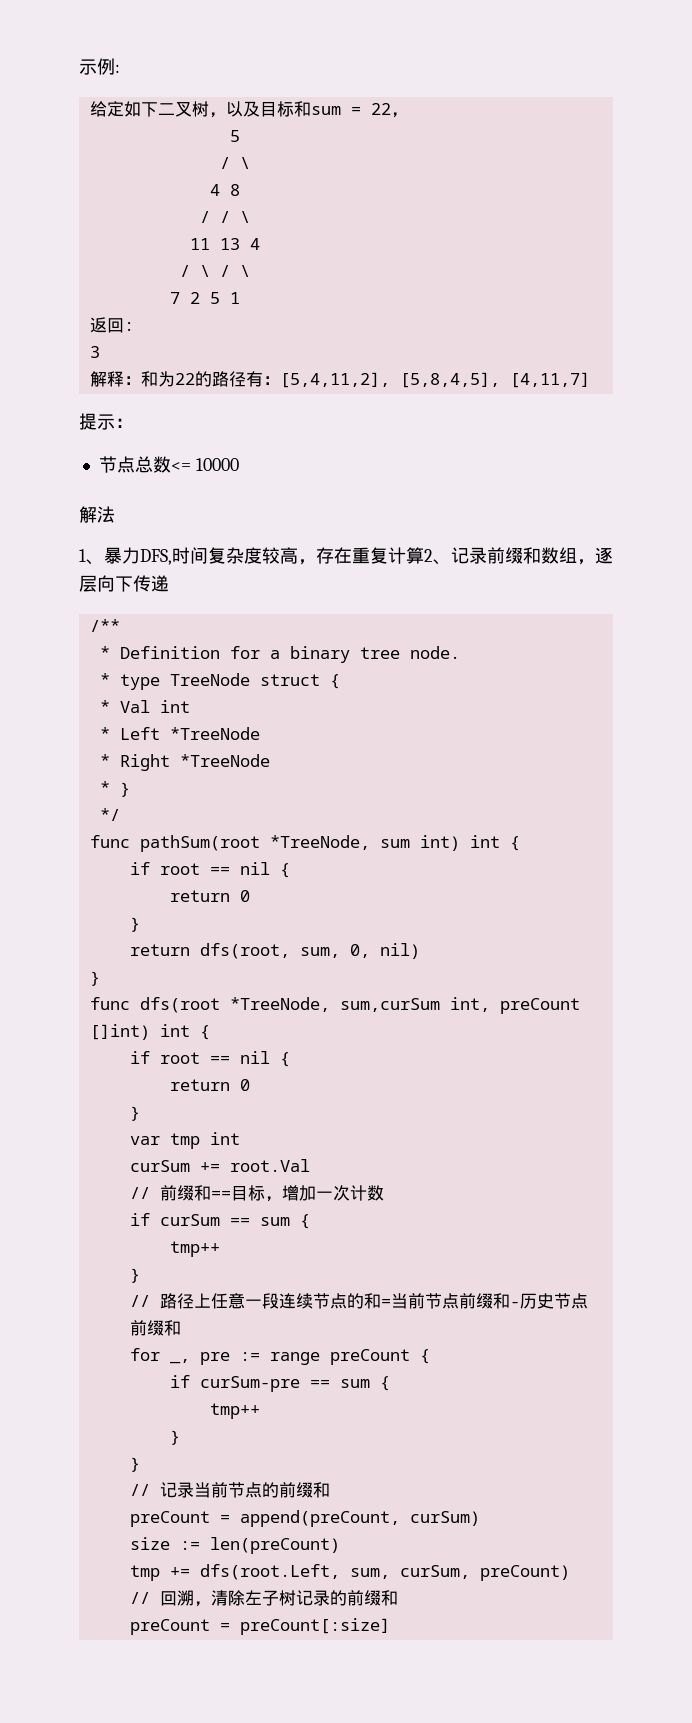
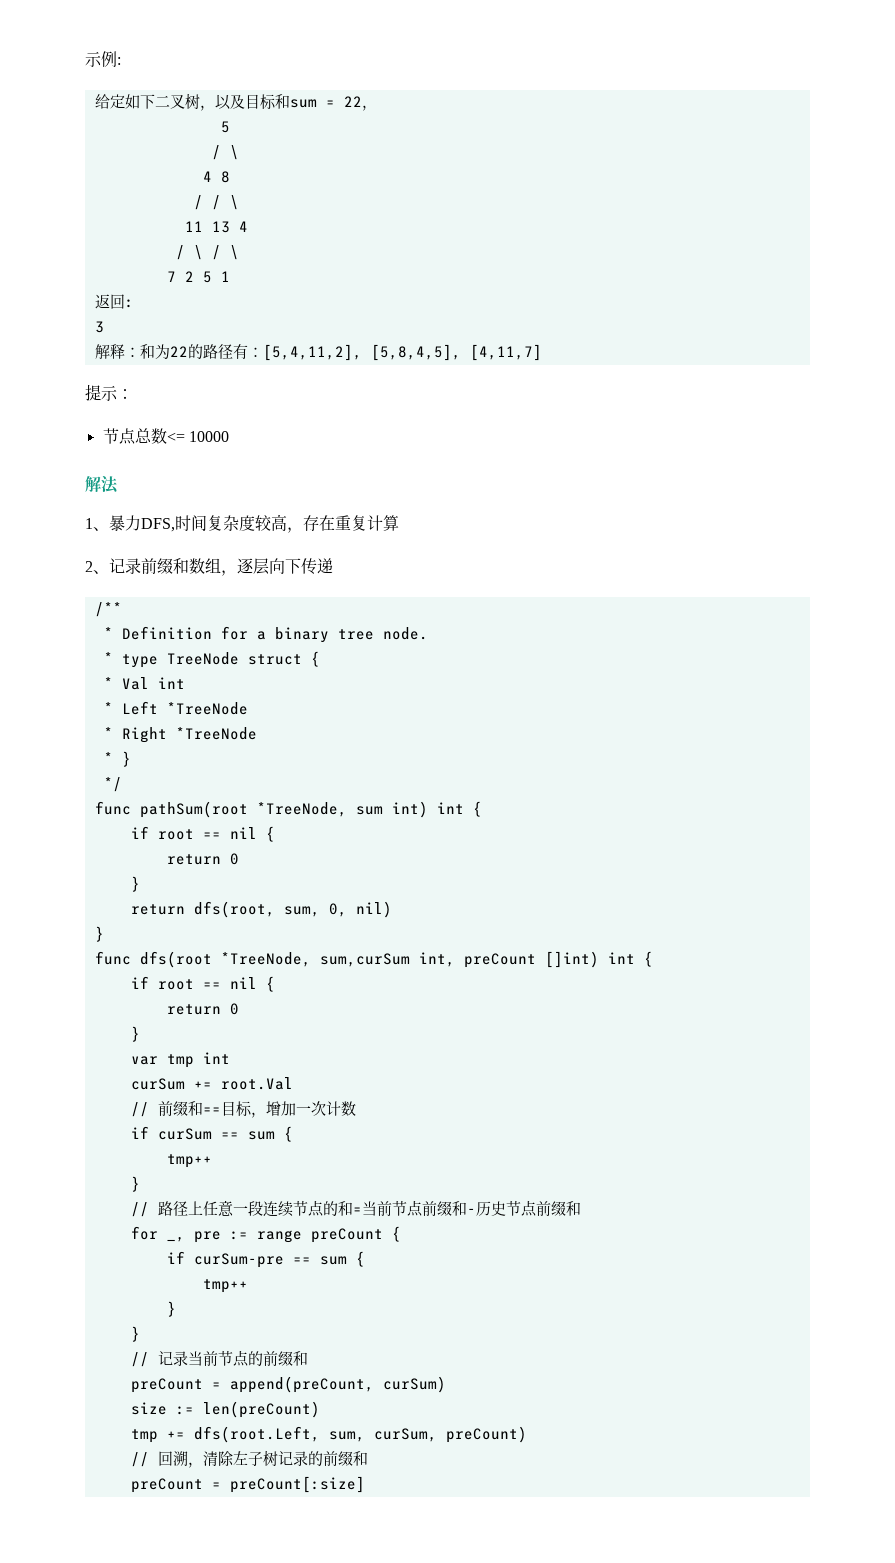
(424, 555) none -> (399, 523) //

